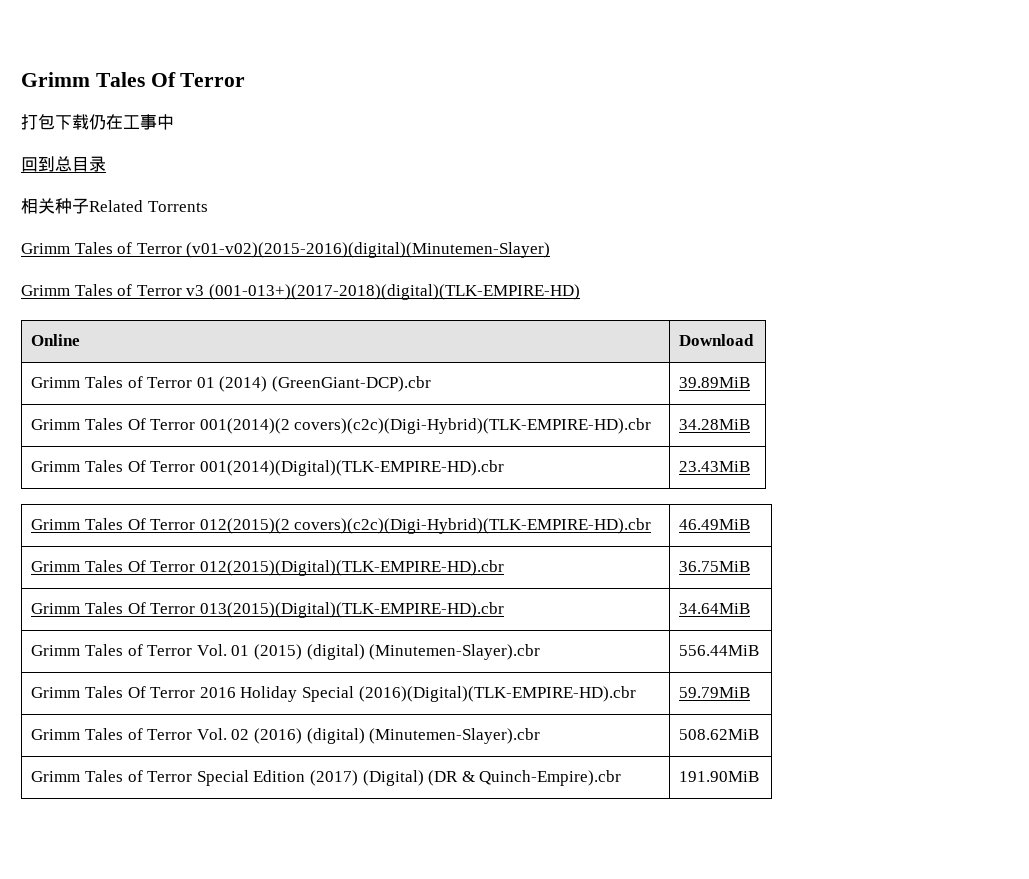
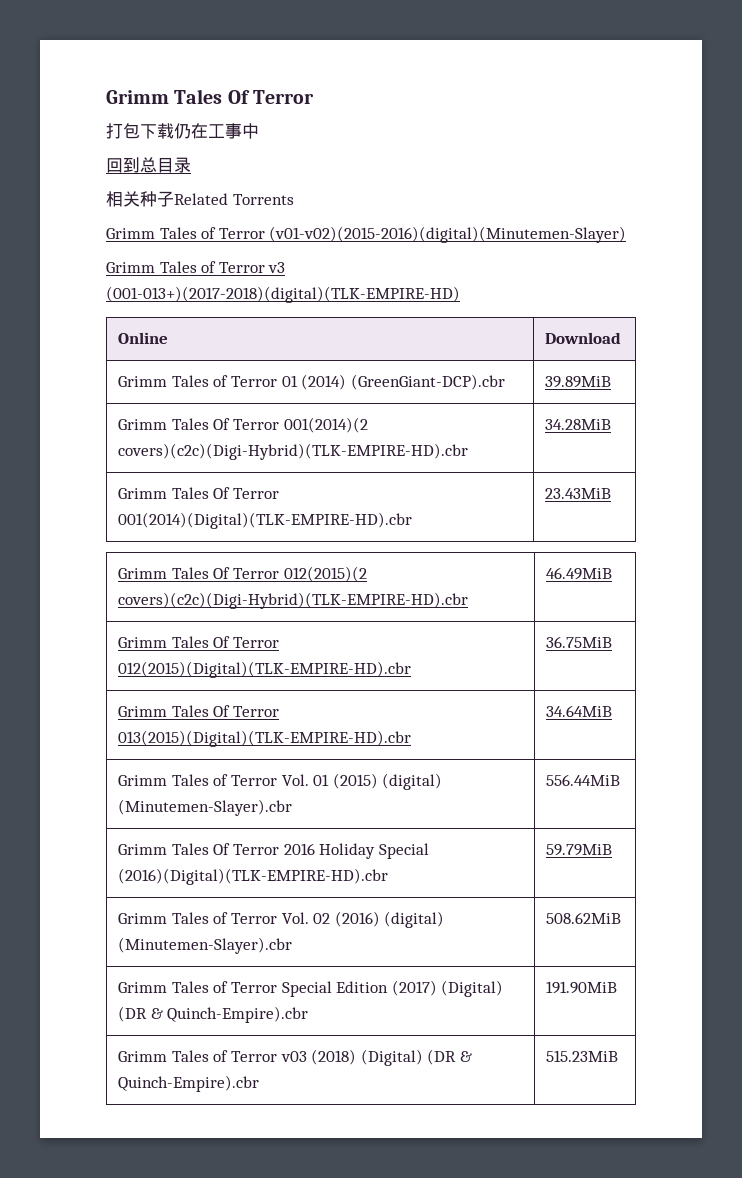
(760, 776) none -> [118,1049,473,1066] [118,1075,260,1092] [546,1050,619,1062] // Grimm Tales of Terror v03 (2018) (Digital) (DR & Quinch-Empire).cbr | 515.23MiB

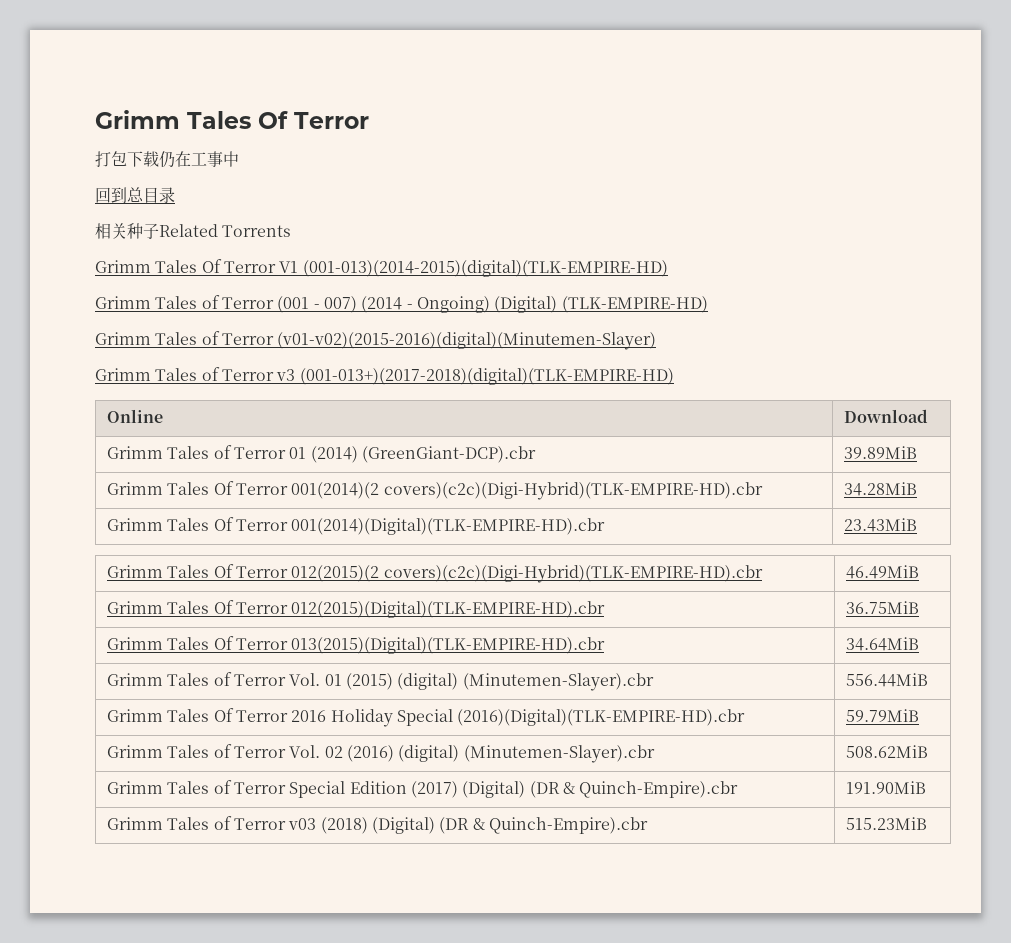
(294, 199) none -> [95,259,668,277] [95,295,708,313] // Grimm Tales Of Terror V1 (001-013)(2014-2015)(digital)(TLK-EMPIRE-HD) // Grimm Tales of Terror (001 - 007) (2014 - Ongoing) (Digital) (TLK-EMPIRE-HD)

